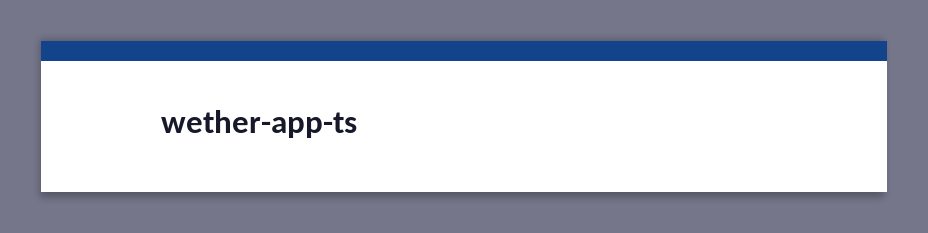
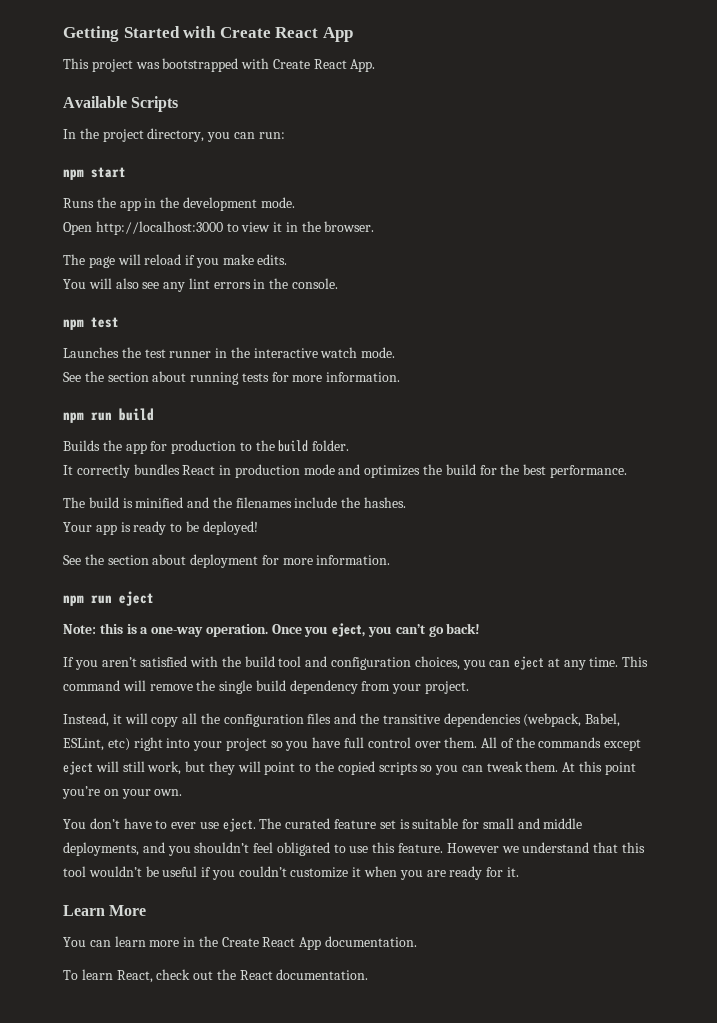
[161,110,357,138] wether-app-ts -> [63,26,353,42] [63,58,376,72] [63,96,179,112] [63,128,285,142] [63,167,126,180] [63,197,295,211] [63,221,375,235] [63,254,288,268] [63,278,339,292] [63,317,119,330] [63,347,396,358] [63,371,401,385] [63,408,154,423] [63,440,350,454] [63,464,627,478] [63,497,407,508] [63,521,258,535] [63,554,391,568] [63,591,154,606] [63,623,481,637] [63,656,649,670] [63,680,470,694] [63,713,621,727] [63,737,642,751] [63,761,636,775] [62,786,183,799] [63,818,583,832] [63,842,645,856] [63,866,519,880] [63,905,147,916] [63,936,418,950] [63,969,369,983] Getting Started with Create React App // This project was bootstrapped with Create React App. // Available Scripts // In the project directory, you can run: // npm start // Runs the app in the development mode. // Open http://localhost:3000 to view it in the browser. // The page will reload if you make edits. // You will also see any lint errors in the console. // npm test // Launches the test runner in the interactive watch mode. // See the section about running tests for more information. // npm run build // Builds the app for production to the build folder. // It correctly bundles React in production mode and optimizes the build for the best performance. // The build is minified and the filenames include the hashes. // Your app is ready to be deployed! // See the section about deployment for more information. // npm run eject // Note: this is a one-way operation. Once you eject, you can’t go back! // If you aren’t satisfied with the build tool and configuration choices, you can eject at any time. This command will remove the single build dependency from your project. // Instead, it will copy all the configuration files and the transitive dependencies (webpack, Babel, ESLint, etc) right into your project so you have full control over them. All of the commands except eject will still work, but they will point to the copied scripts so you can tweak them. At this point you’re on your own. // You don’t have to ever use eject. The curated feature set is suitable for small and middle deployments, and you shouldn’t feel obligated to use this feature. However we understand that this tool wouldn’t be useful if you couldn’t customize it when you are ready for it. // Learn More // You can learn more in the Create React App documentation. // To learn React, check out the React documentation.

